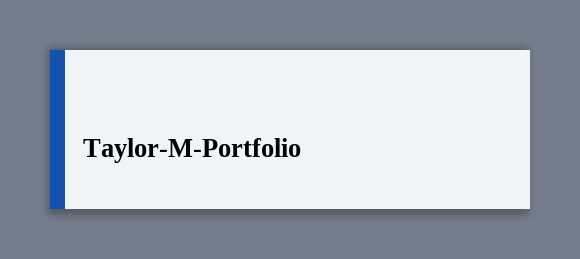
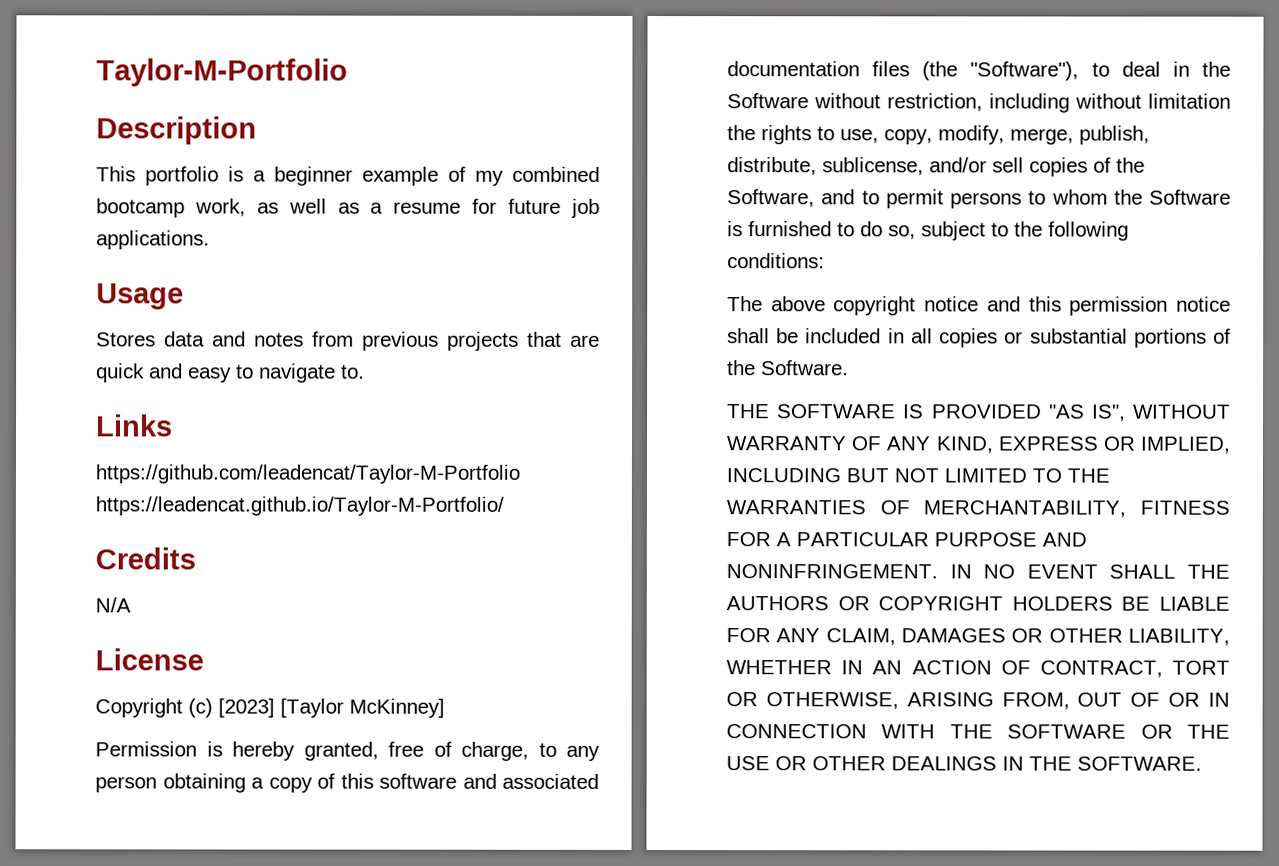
(301, 150) none -> [96,116,257,145] [96,166,600,186] [96,198,601,218] [96,230,210,250] [96,283,184,310] [96,331,600,351] [96,363,365,383] [95,414,173,437] [95,464,520,484] [95,496,504,516] [95,547,196,570] [95,597,131,613] [95,648,204,671] [95,698,445,718] [95,741,600,761] [95,773,599,793] [727,61,1231,81] [727,93,1231,113] [727,125,1150,145] [727,157,1145,177] [727,189,1231,209] [727,221,1129,241] [727,253,825,269] [727,296,1231,316] [727,328,1231,348] [727,360,849,376] [727,404,1231,422] [726,436,1230,454] [726,468,1110,483] [726,500,1230,518] [726,532,1087,547] [726,564,1230,579] [726,596,1230,611] [726,628,1230,646] [726,660,1230,678] [726,692,1230,710] [726,724,1230,739] [726,756,1202,771] // Description // This portfolio is a beginner example of my combined bootcamp work, as well as a resume for future job applications. // Usage // Stores data and notes from previous projects that are quick and easy to navigate to. // Links // https://github.com/leadencat/Taylor-M-Portfolio https://leadencat.github.io/Taylor-M-Portfolio/ // Credits // N/A // License // Copyright (c) [2023] [Taylor McKinney] // Permission is hereby granted, free of charge, to any person obtaining a copy of this software and associated documentation files (the "Software"), to deal in the Software without restriction, including without limitation the rights to use, copy, modify, merge, publish, distribute, sublicense, and/or sell copies of the Software, and to permit persons to whom the Software is furnished to do so, subject to the following conditions: // The above copyright notice and this permission notice shall be included in all copies or substantial portions of the Software. // THE SOFTWARE IS PROVIDED "AS IS", WITHOUT WARRANTY OF ANY KIND, EXPRESS OR IMPLIED, INCLUDING BUT NOT LIMITED TO THE WARRANTIES OF MERCHANTABILITY, FITNESS FOR A PARTICULAR PURPOSE AND NONINFRINGEMENT. IN NO EVENT SHALL THE AUTHORS OR COPYRIGHT HOLDERS BE LIABLE FOR ANY CLAIM, DAMAGES OR OTHER LIABILITY, WHETHER IN AN ACTION OF CONTRACT, TORT OR OTHERWISE, ARISING FROM, OUT OF OR IN CONNECTION WITH THE SOFTWARE OR THE USE OR OTHER DEALINGS IN THE SOFTWARE.

